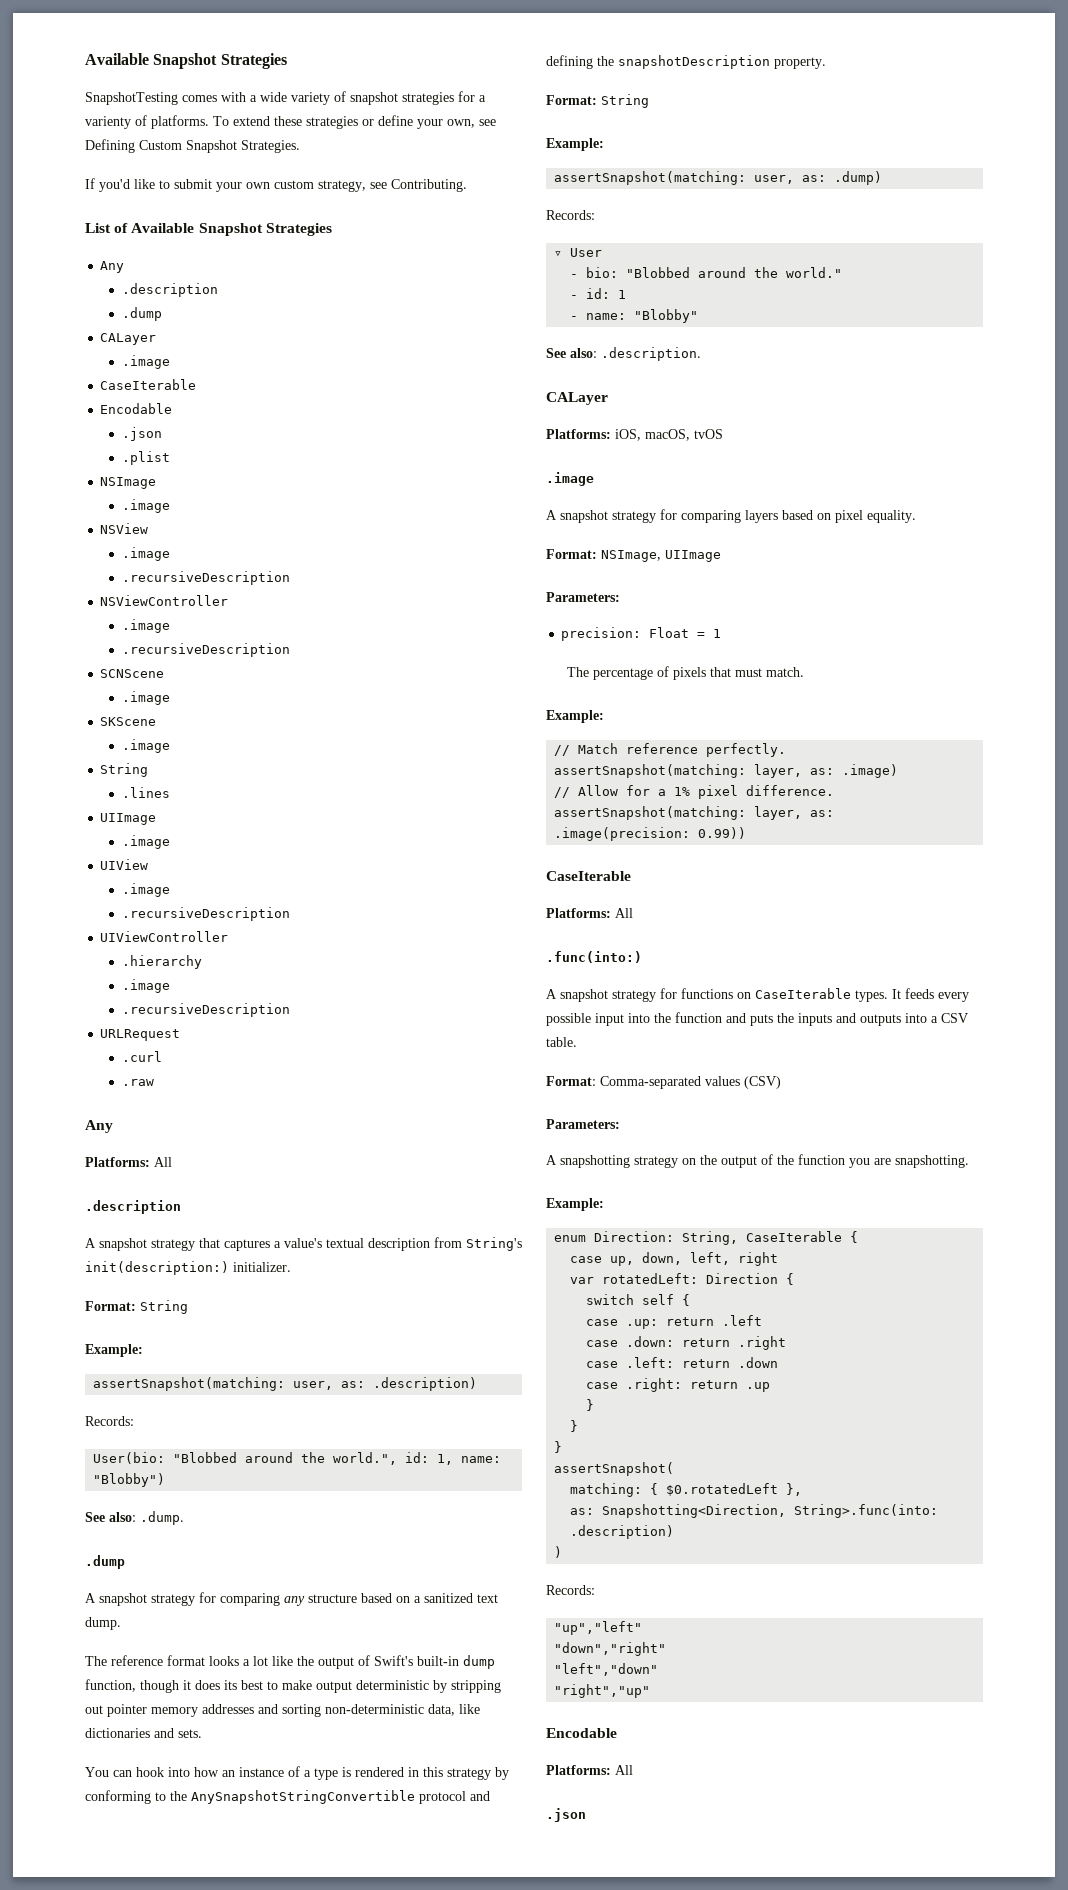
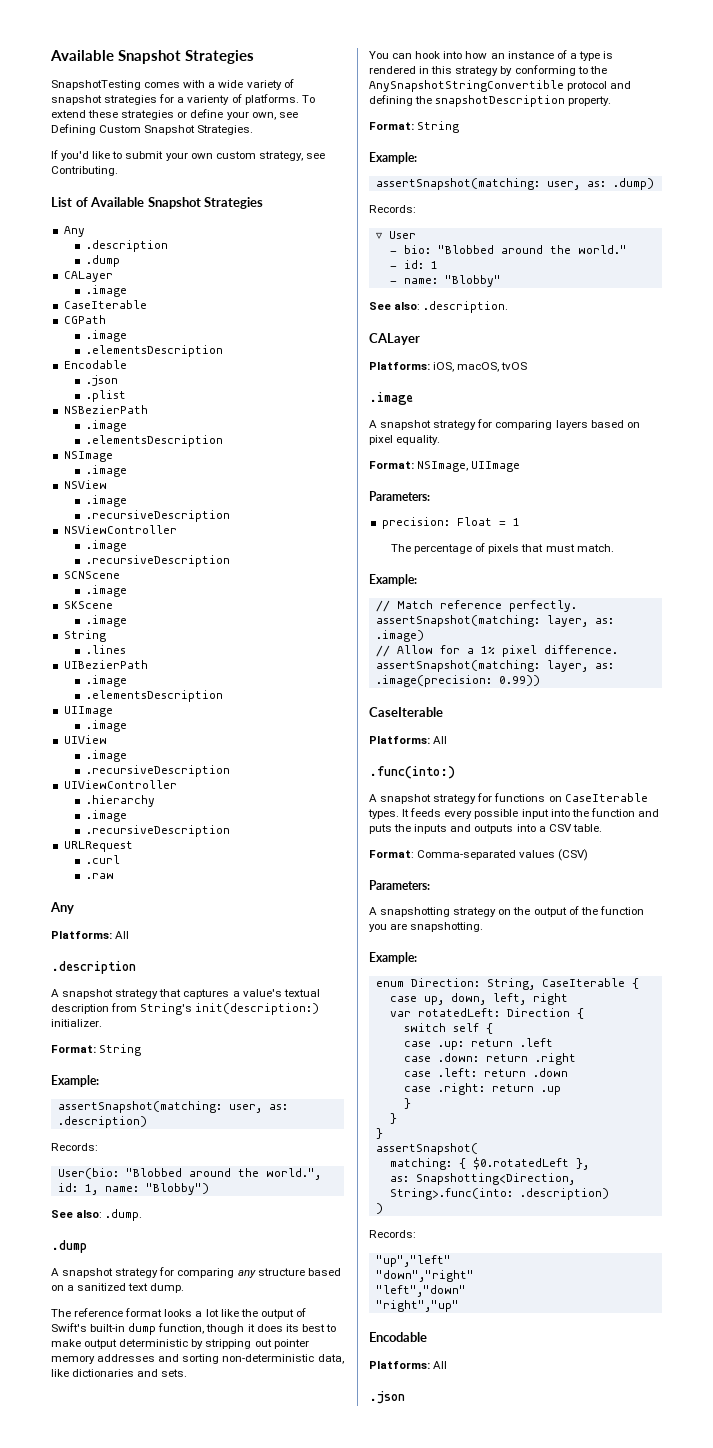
(197, 384) none -> [63,315,106,324] [85,330,127,342] [85,345,223,357] // CGPath // .image // .elementsDescription
(170, 458) none -> [63,405,148,414] [85,420,127,432] [85,435,223,447] // NSBezierPath // .image // .elementsDescription
(170, 792) none -> [63,660,148,669] [85,675,127,687] [85,690,223,702] // UIBezierPath // .image // .elementsDescription

